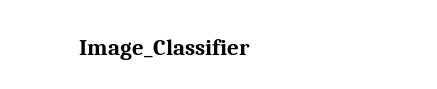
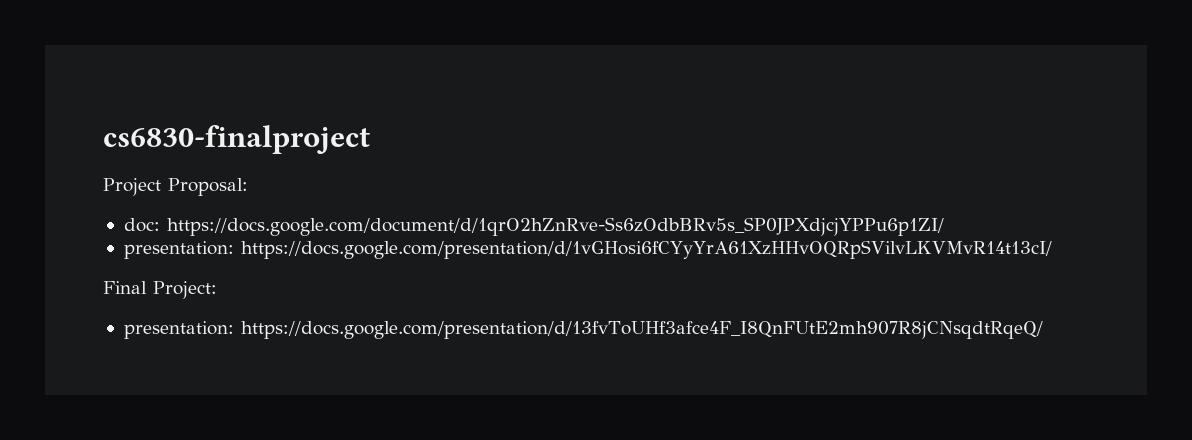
[79,39,250,60] Image_Classifier -> [103,125,370,154] [103,178,248,196] [123,217,944,236] [123,240,1052,259] [103,281,217,299] [123,321,1043,339] cs6830-finalproject // Project Proposal: // doc: https://docs.google.com/document/d/1qrO2hZnRve-Ss6zOdbBRv5s_SP0JPXdjcjYPPu6p1ZI/ // presentation: https://docs.google.com/presentation/d/1vGHosi6fCYyYrA61XzHHvOQRpSVilvLKVMvR14t13cI/ // Final Project: // presentation: https://docs.google.com/presentation/d/13fvToUHf3afce4F_I8QnFUtE2mh907R8jCNsqdtRqeQ/

